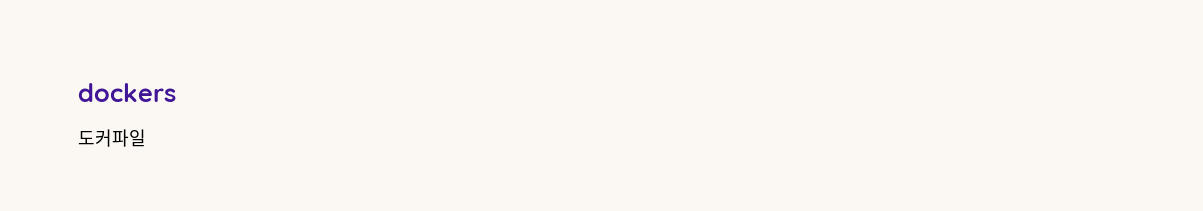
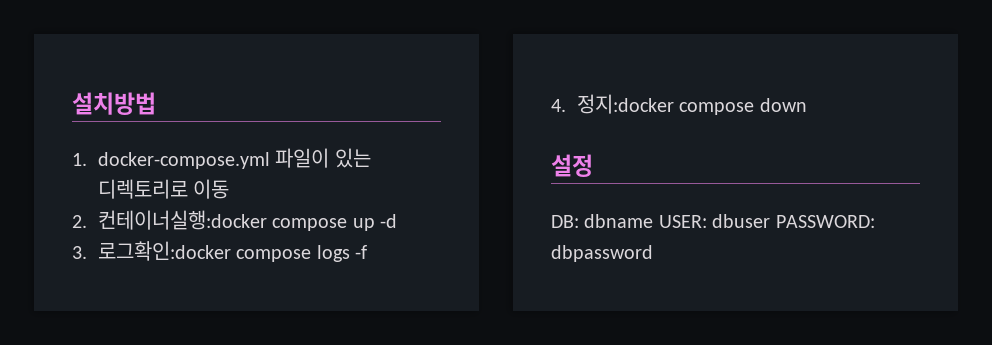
[78,83,176,102] [78,129,146,147] dockers // 도커파일 -> [72,92,156,115] [72,148,371,169] [97,179,230,199] [72,210,398,231] [72,241,368,262] [551,94,807,115] [551,154,593,177] [551,214,875,228] [551,245,653,262] 설치방법 // 1. docker-compose.yml 파일이 있는 디렉토리로 이동 // 2. 컨테이너실행:docker compose up -d // 3. 로그확인:docker compose logs -f // 4. 정지:docker compose down // 설정 // DB: dbname USER: dbuser PASSWORD: dbpassword

